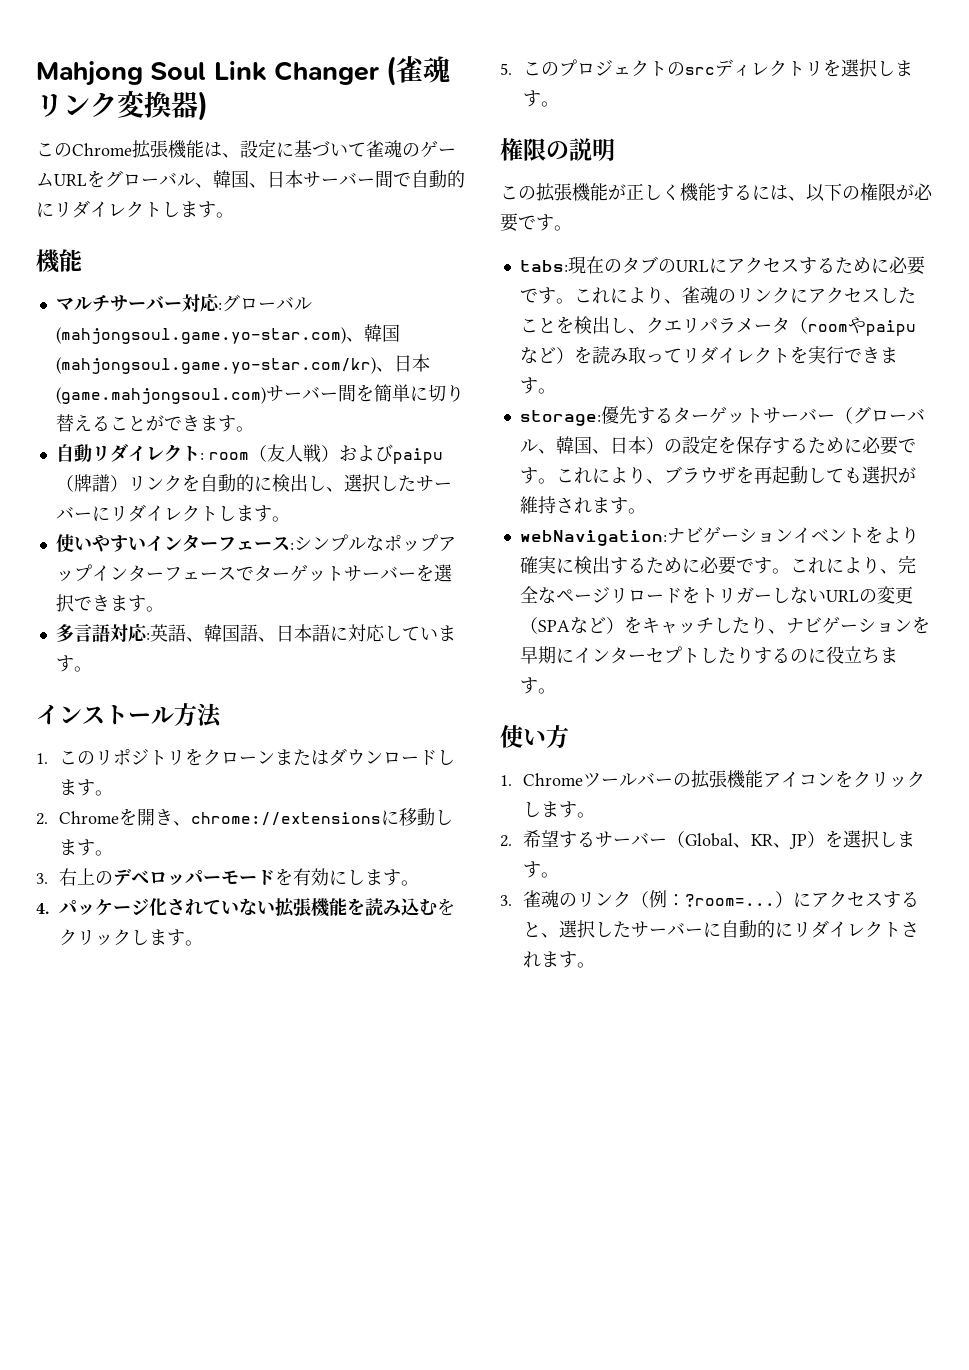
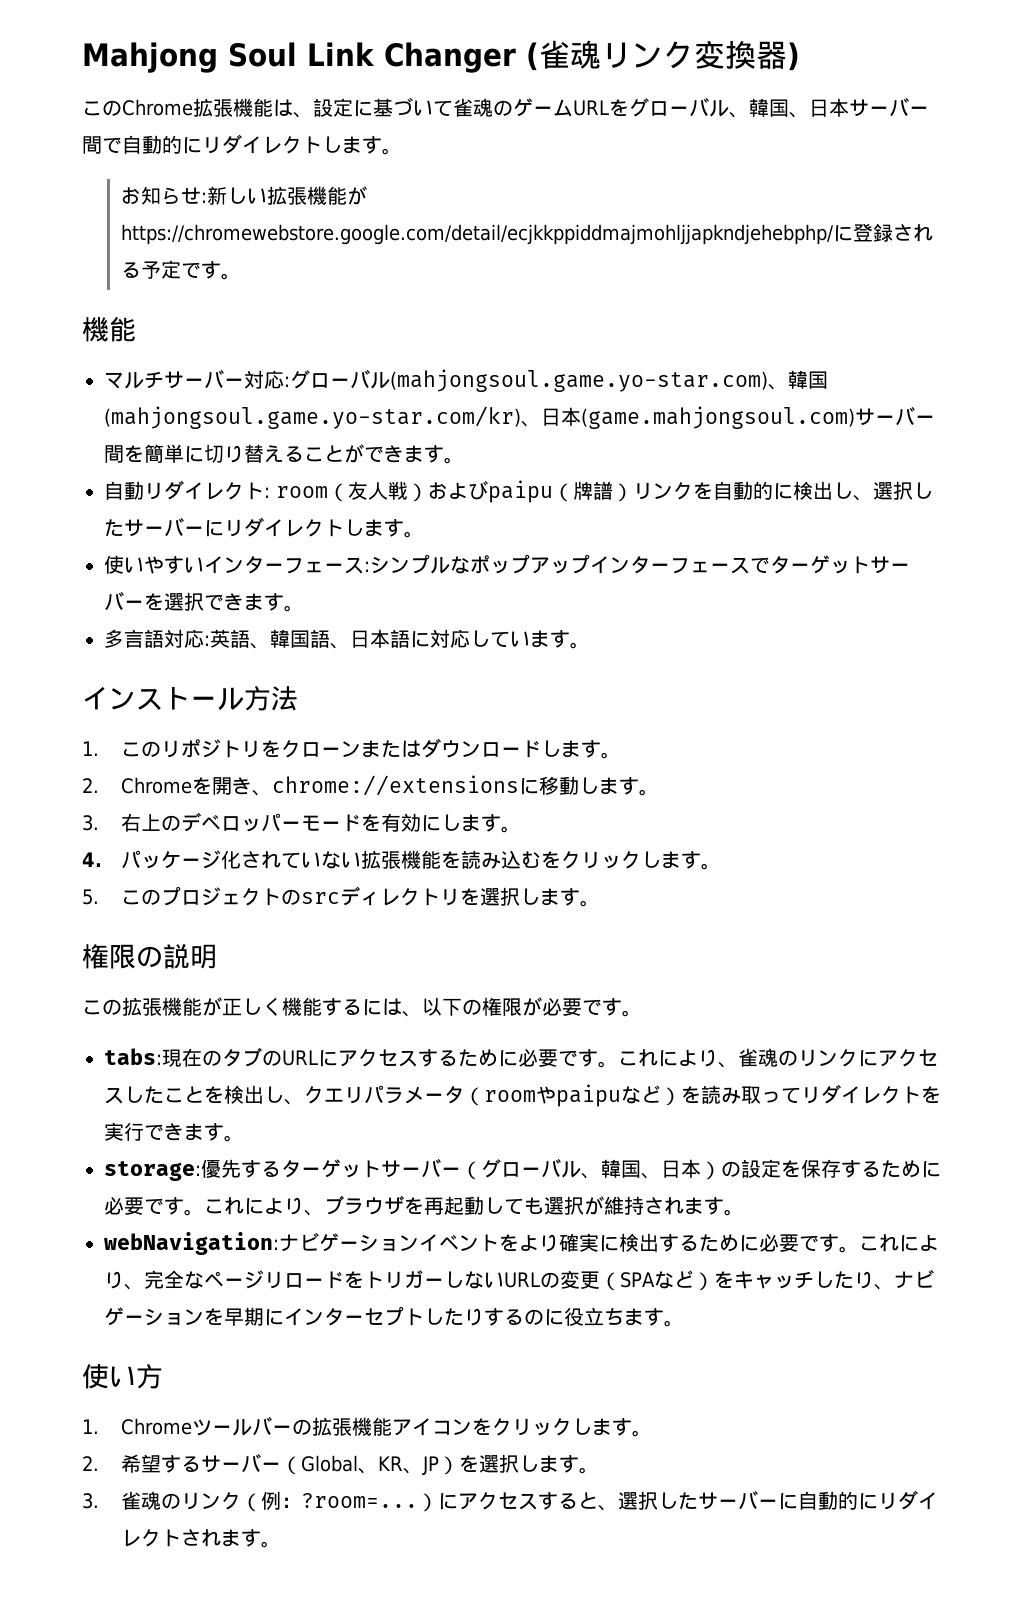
(234, 215) none -> [121,186,368,205] [121,223,934,245] [121,260,242,280] // お知らせ:新しい拡張機能がhttps://chromewebstore.google.com/detail/ecjkkppiddmajmohljjapkndjehebphp/に登録される予定です。

